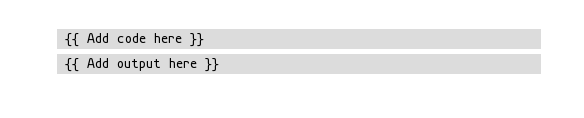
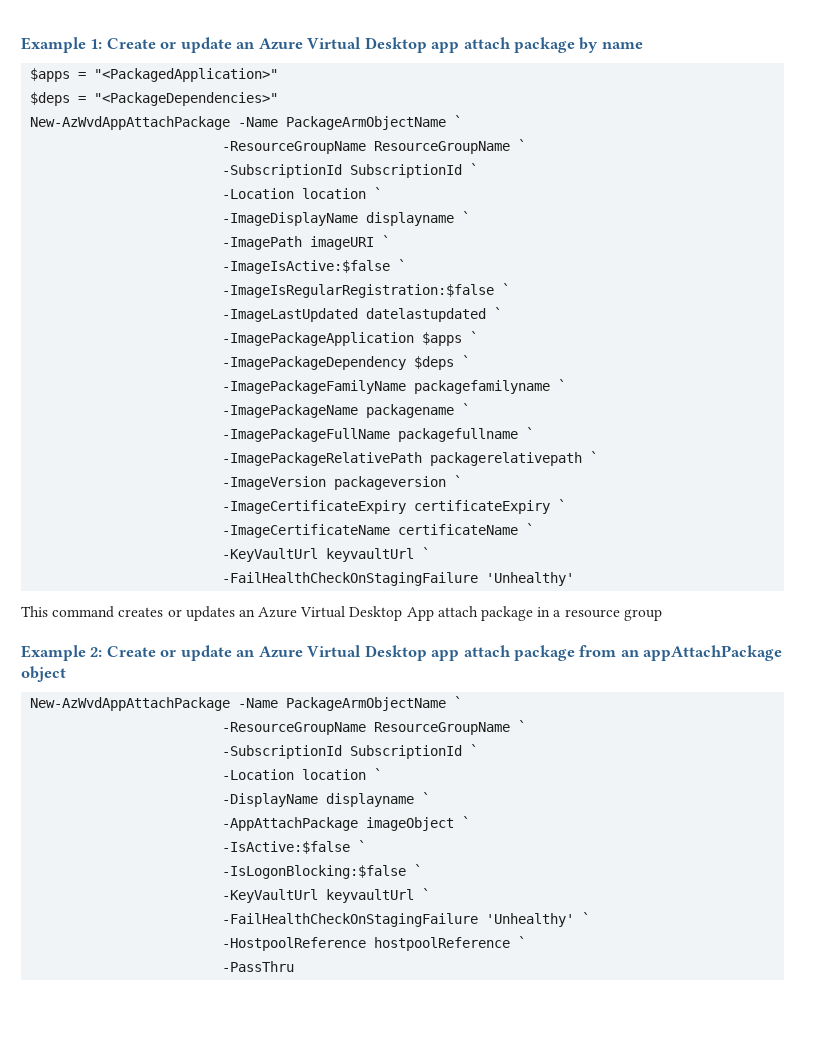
[65,33,205,47] [65,58,220,72] {{ Add code here }} // {{ Add output here }} -> [21,37,643,53] [30,68,279,82] [30,92,279,106] [30,115,463,130] [222,139,527,154] [222,163,479,178] [222,187,383,199] [222,211,471,226] [222,235,391,250] [222,259,407,274] [222,283,511,298] [222,307,503,322] [222,331,479,346] [222,355,471,370] [222,379,567,394] [222,403,471,418] [222,427,535,442] [222,451,599,466] [222,475,463,490] [222,499,567,514] [222,523,535,538] [222,547,431,562] [222,572,575,586] [21,606,662,621] [21,645,783,661] [21,666,66,682] [30,696,463,711] [222,720,527,735] [222,744,479,759] [222,768,383,780] [222,792,431,807] [222,816,471,831] [222,840,367,854] [222,864,423,879] [222,888,431,903] [222,912,591,927] [222,936,527,951] [222,961,295,972] Example 1: Create or update an Azure Virtual Desktop app attach package by name // $apps = "<PackagedApplication>" // $deps = "<PackageDependencies>" // New-AzWvdAppAttachPackage -Name PackageArmObjectName ` // -ResourceGroupName ResourceGroupName ` // -SubscriptionId SubscriptionId ` // -Location location ` // -ImageDisplayName displayname ` // -ImagePath imageURI ` // -ImageIsActive:$false ` // -ImageIsRegularRegistration:$false ` // -ImageLastUpdated datelastupdated ` // -ImagePackageApplication $apps ` // -ImagePackageDependency $deps ` // -ImagePackageFamilyName packagefamilyname ` // -ImagePackageName packagename ` // -ImagePackageFullName packagefullname ` // -ImagePackageRelativePath packagerelativepath ` // -ImageVersion packageversion ` // -ImageCertificateExpiry certificateExpiry ` // -ImageCertificateName certificateName ` // -KeyVaultUrl keyvaultUrl ` // -FailHealthCheckOnStagingFailure 'Unhealthy' // This command creates or updates an Azure Virtual Desktop App attach package in a resource group // Example 2: Create or update an Azure Virtual Desktop app attach package from an appAttachPackage object // New-AzWvdAppAttachPackage -Name PackageArmObjectName ` // -ResourceGroupName ResourceGroupName ` // -SubscriptionId SubscriptionId ` // -Location location ` // -DisplayName displayname ` // -AppAttachPackage imageObject ` // -IsActive:$false ` // -IsLogonBlocking:$false ` // -KeyVaultUrl keyvaultUrl ` // -FailHealthCheckOnStagingFailure 'Unhealthy' ` // -HostpoolReference hostpoolReference ` // -PassThru

